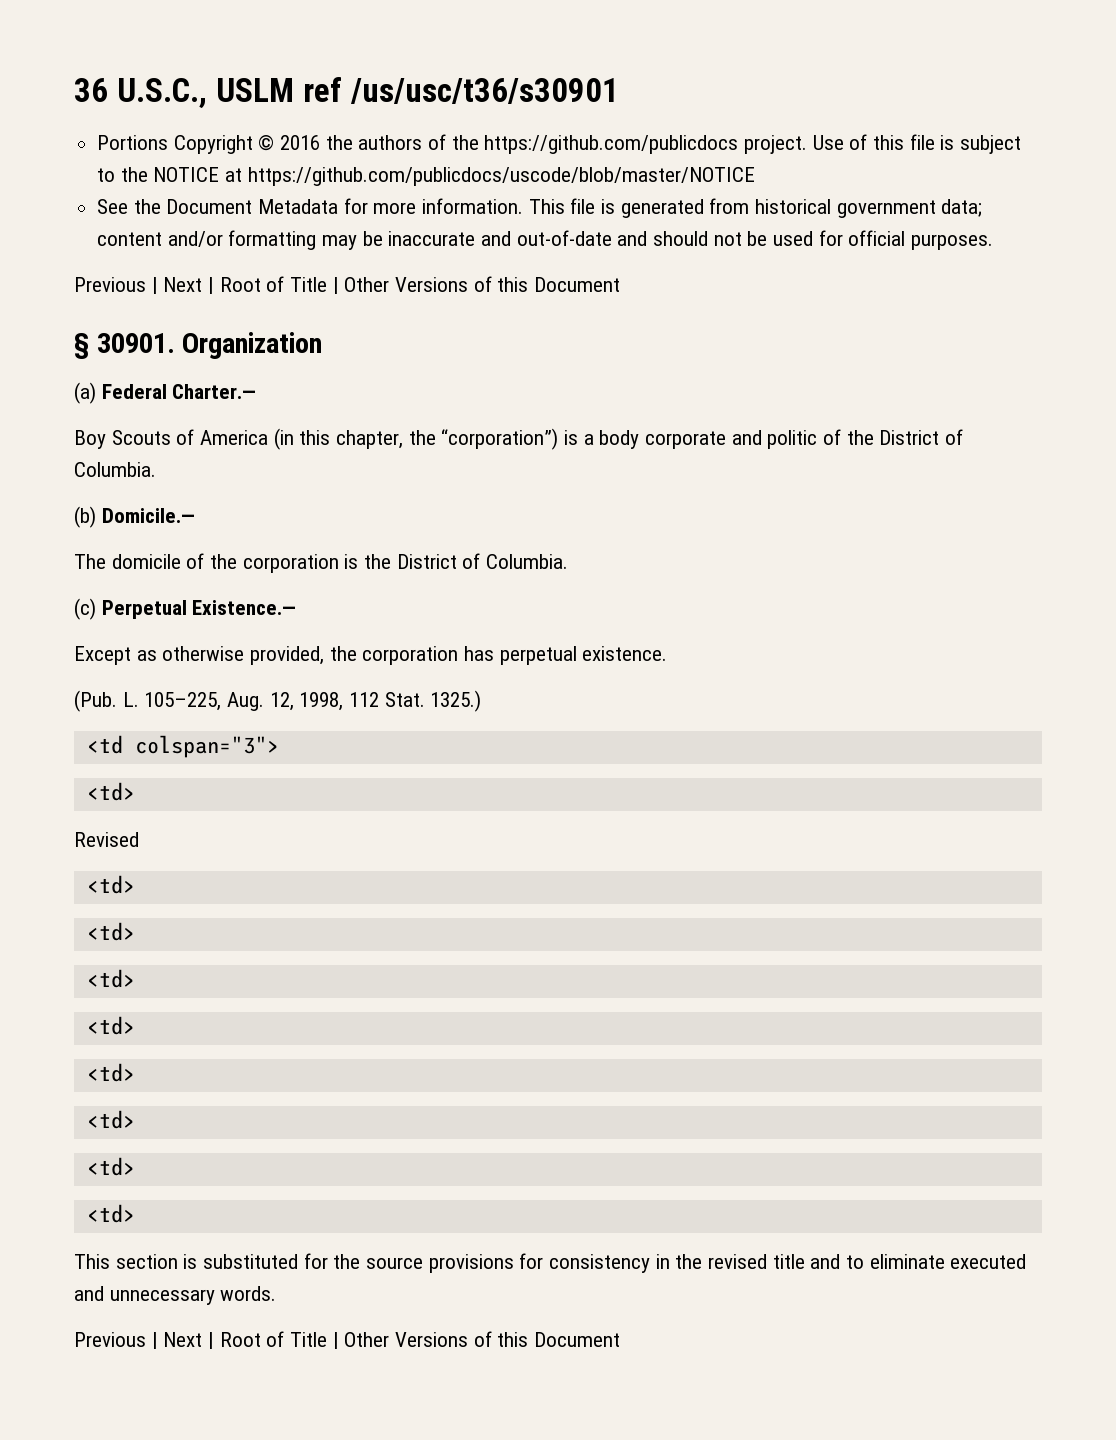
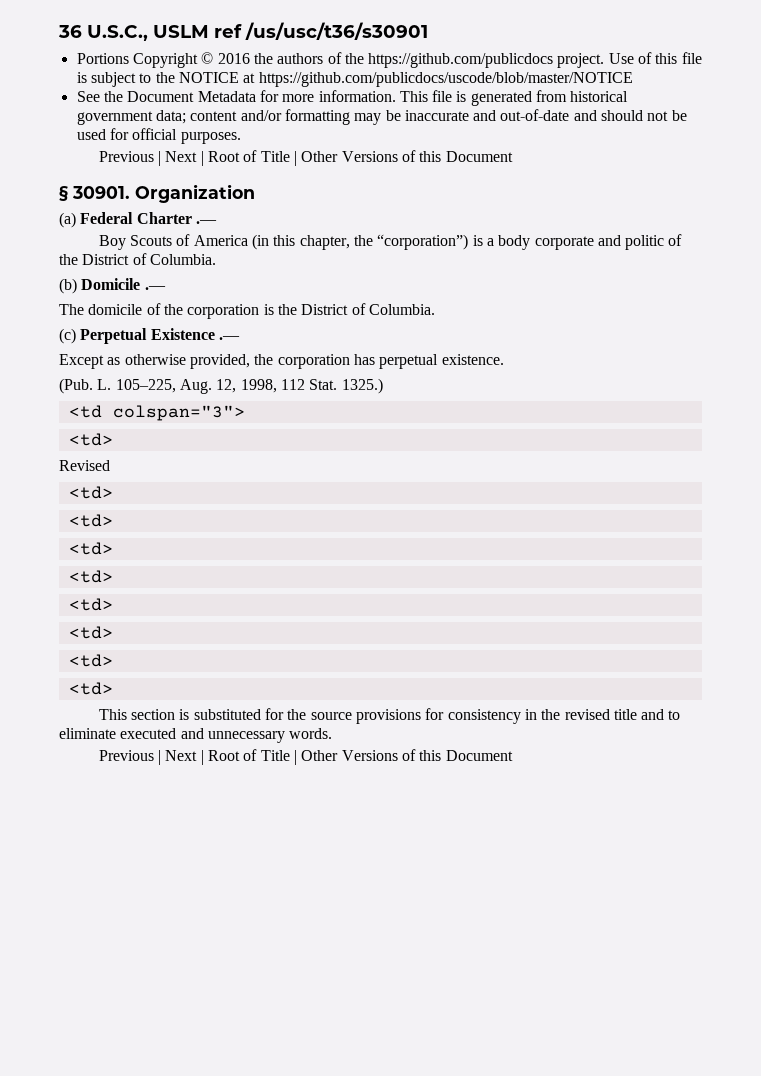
[172,384,257,399] Charter.— -> [136,212,217,224] Charter .—
[101,508,195,523] Domicile.— -> [81,278,166,290] Domicile .—
[192,600,297,615] Existence.— -> [150,328,240,340] Existence .—

